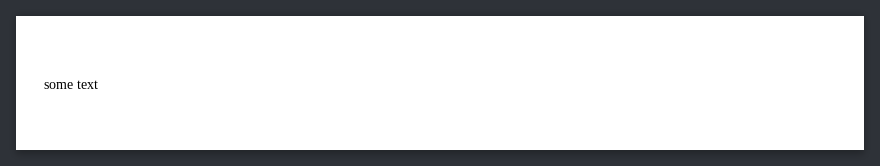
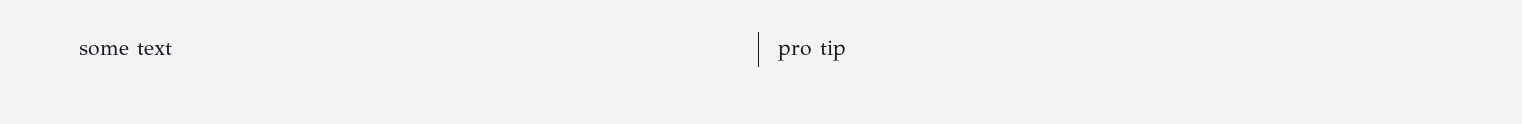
(98, 84) none -> [778,40,846,61] // pro tip

